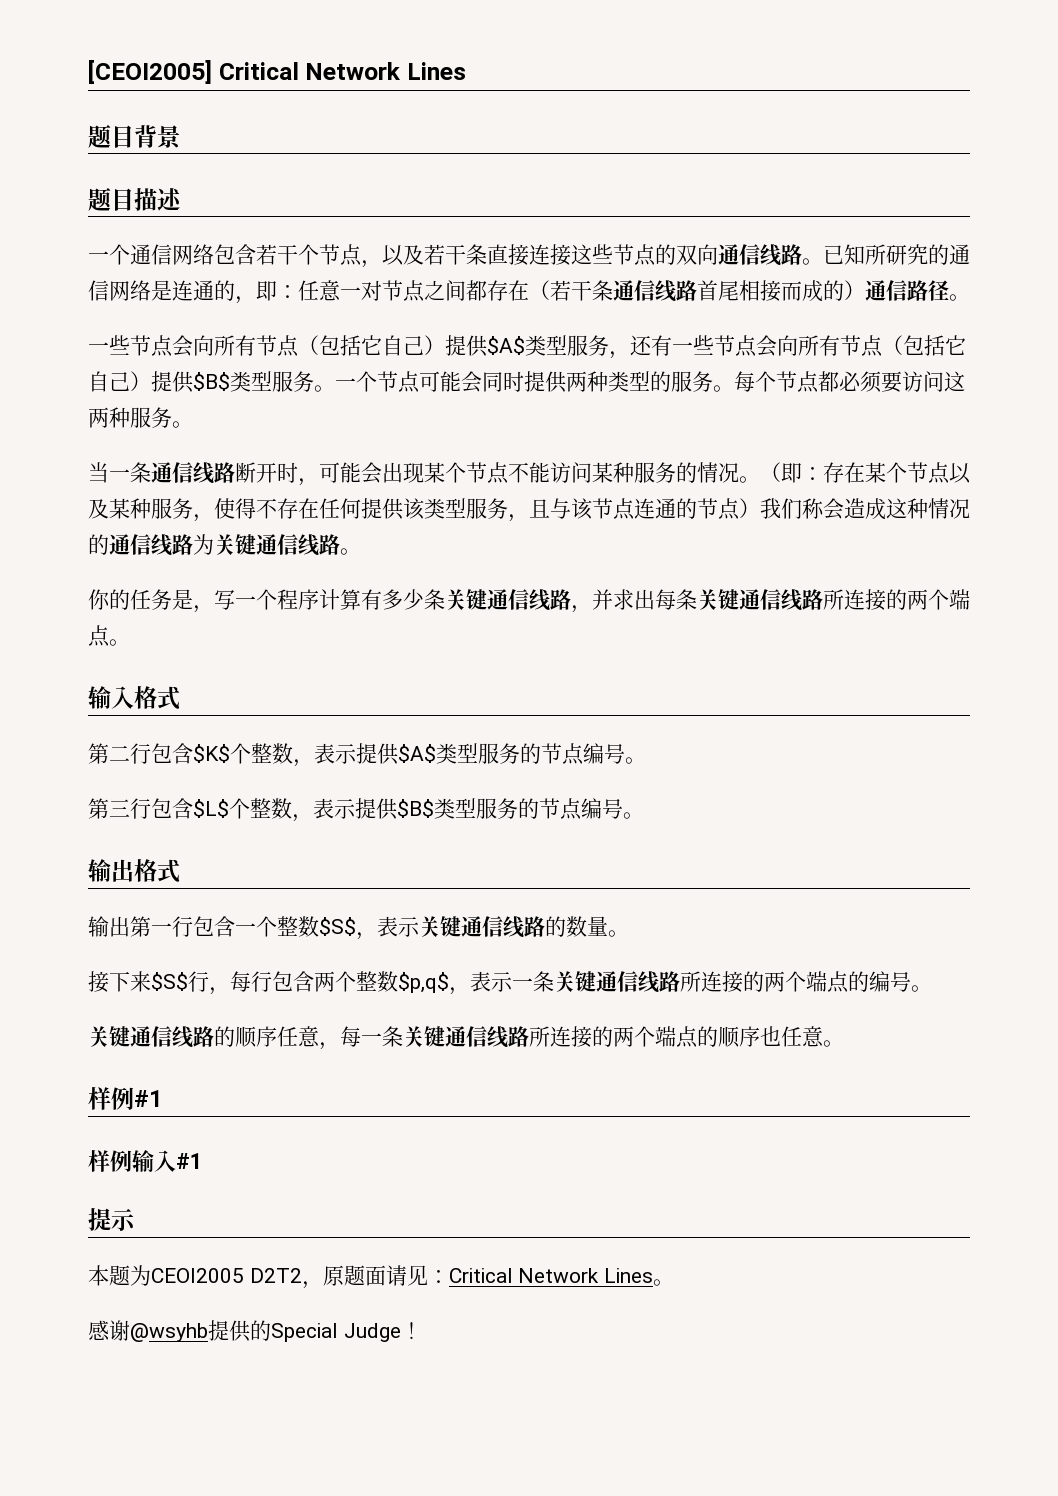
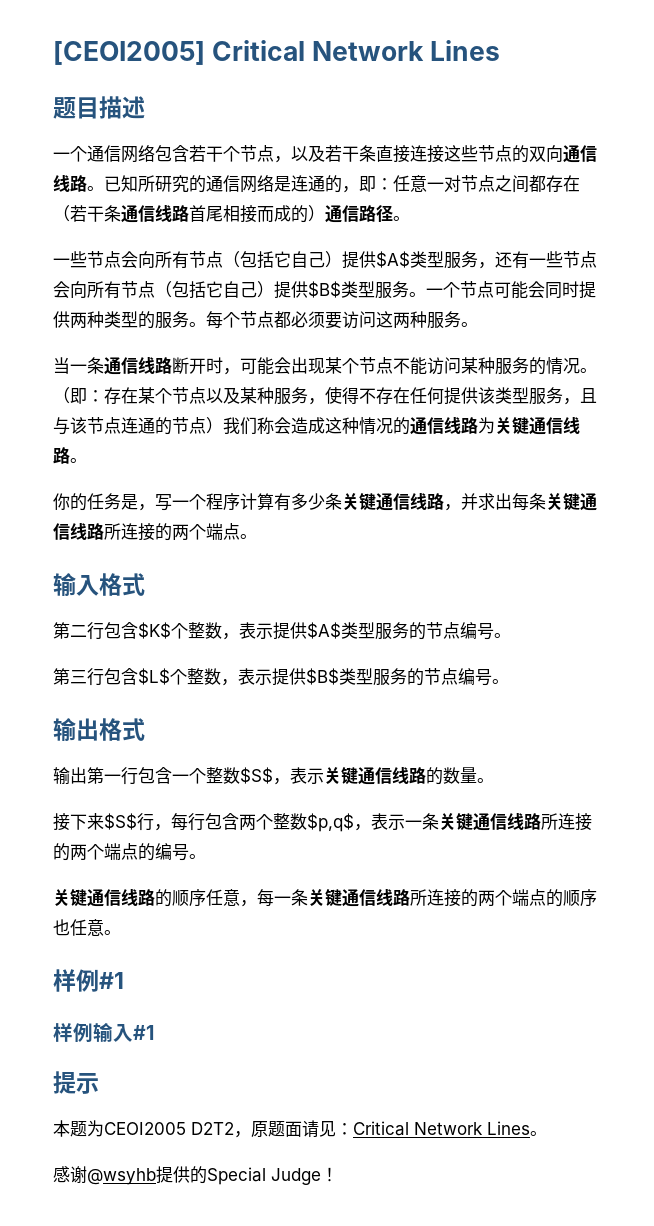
[88,124,181,149] // 题目背景 -> (501, 50) none

